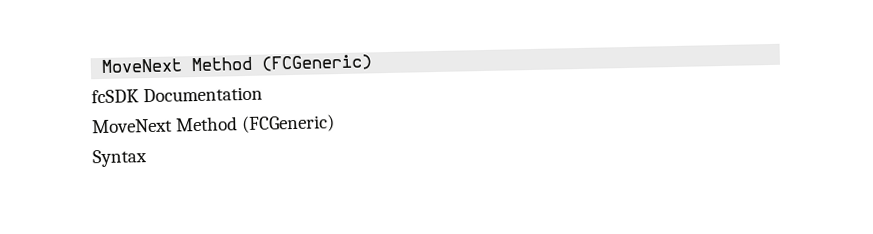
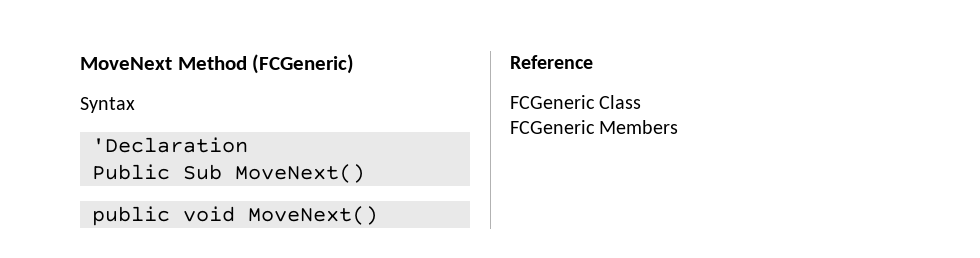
[101,54,373,73] [91,86,264,104] [91,114,336,134] [92,149,147,168] MoveNext Method (FCGeneric) // fcSDK Documentation // MoveNext Method (FCGeneric) // Syntax -> [80,54,355,74] [80,97,135,113] [92,137,248,153] [92,164,365,183] [92,206,378,226] [510,55,593,69] [510,95,642,109] [510,120,679,134] MoveNext Method (FCGeneric) // Syntax // 'Declaration // Public Sub MoveNext() // public void MoveNext() // Reference // FCGeneric Class // FCGeneric Members

